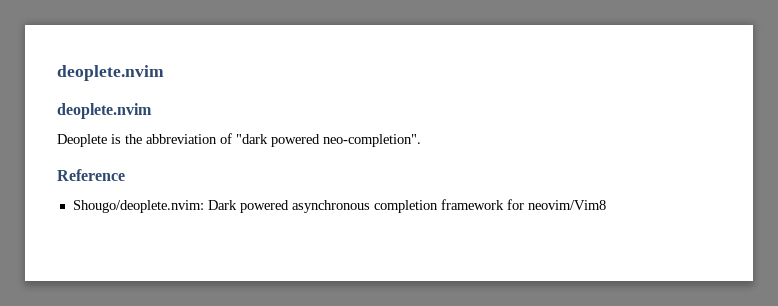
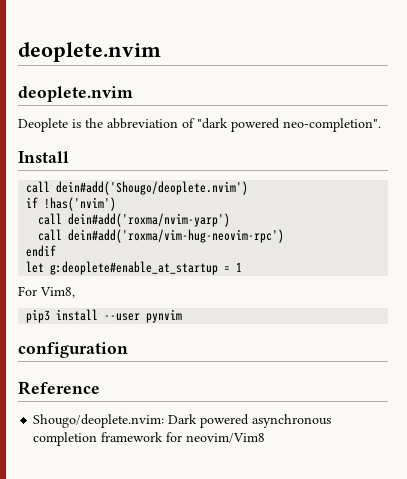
(421, 140) none -> [18,151,69,163] [26,181,249,195] [26,197,117,211] [38,213,231,227] [38,229,285,243] [26,245,57,257] [26,261,243,275] [18,286,75,298] [26,309,183,323] [18,342,128,358] // Install // call dein#add('Shougo/deoplete.nvim') // if !has('nvim') // call dein#add('roxma/nvim-yarp') // call dein#add('roxma/vim-hug-neovim-rpc') // endif // let g:deoplete#enable_at_startup = 1 // For Vim8, // pip3 install --user pynvim // configuration

